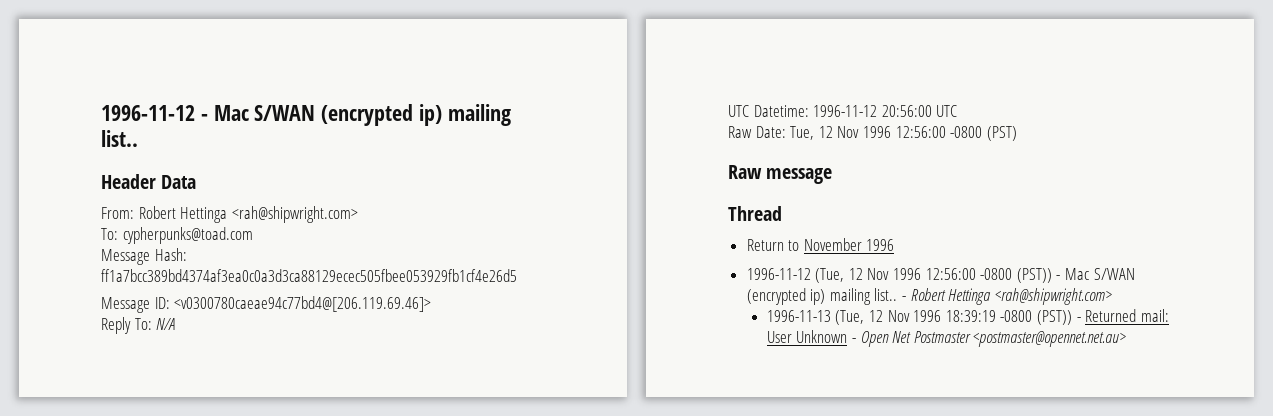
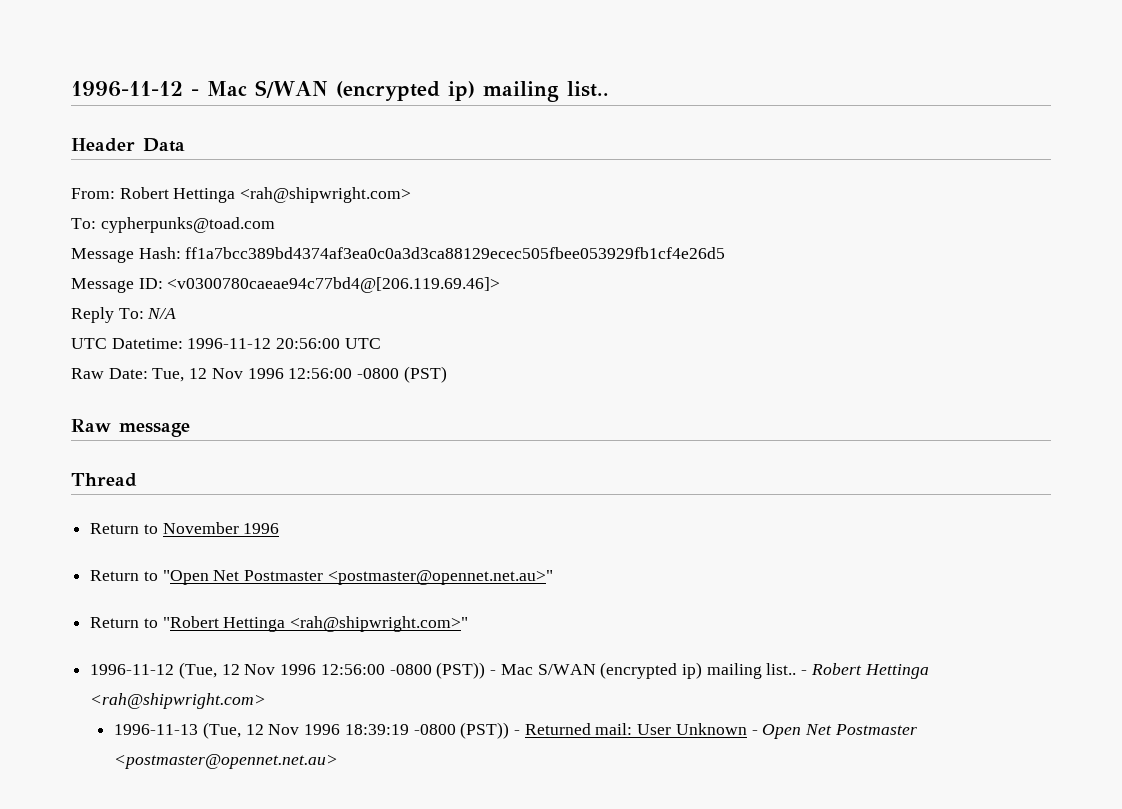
(895, 245) none -> [90,570,553,585] [90,616,469,632] // Return to "Open Net Postmaster <postmaster@opennet.net.au>" // Return to "Robert Hettinga <rah@shipwright.com>"

